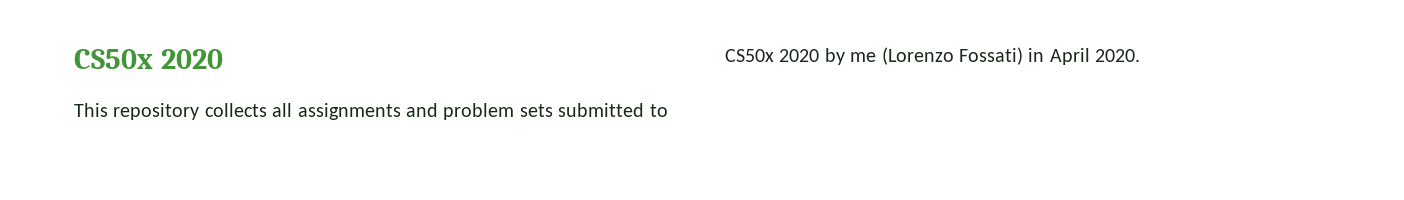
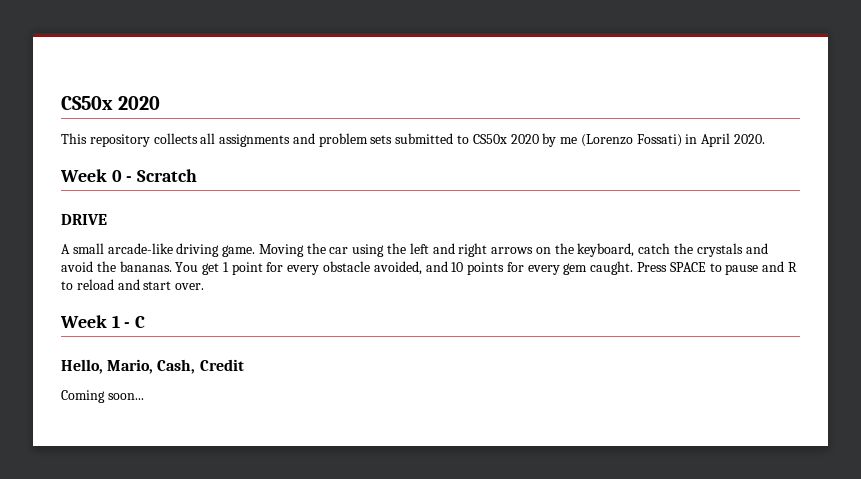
(1141, 55) none -> [60,169,198,182] [61,214,107,225] [61,243,768,257] [61,261,797,275] [61,279,205,290] [60,315,146,328] [61,359,244,374] [61,390,144,403] // Week 0 - Scratch // DRIVE // A small arcade-like driving game. Moving the car using the left and right arrows on the keyboard, catch the crystals and avoid the bananas. You get 1 point for every obstacle avoided, and 10 points for every gem caught. Press SPACE to pause and R to reload and start over. // Week 1 - C // Hello, Mario, Cash, Credit // Coming soon...

